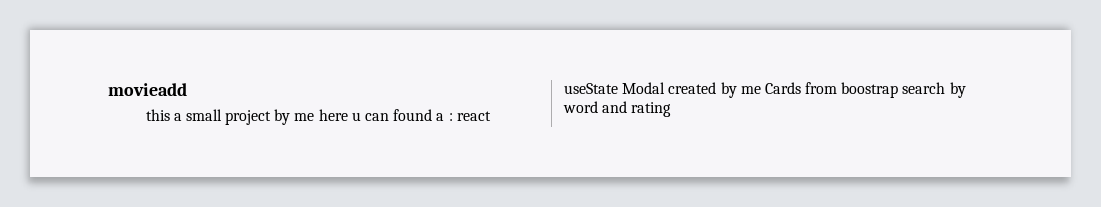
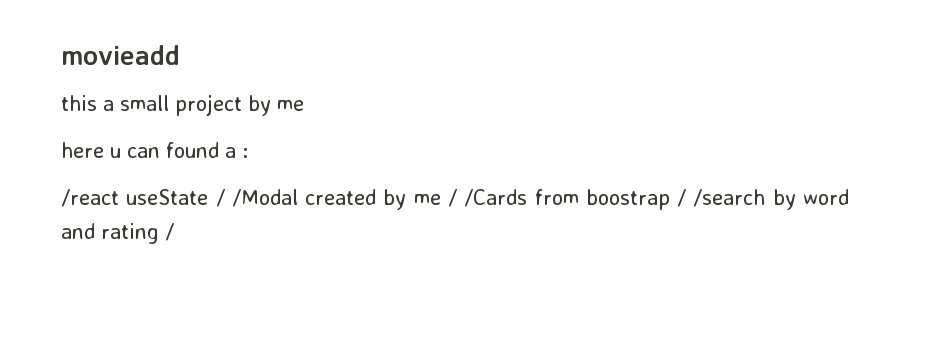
(315, 117) none -> (304, 105) //
[456,111,491,121] [564,82,946,98] react useState Modal created by me Cards from boostrap search -> [61,189,766,210] // /react useState / /Modal created by me / /Cards from boostrap / /search
(672, 109) none -> [165,223,174,241] /

